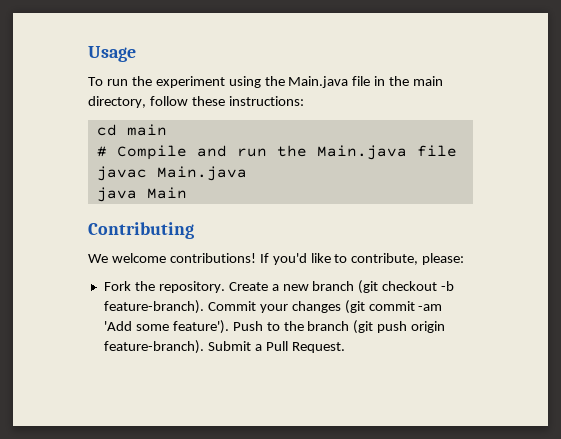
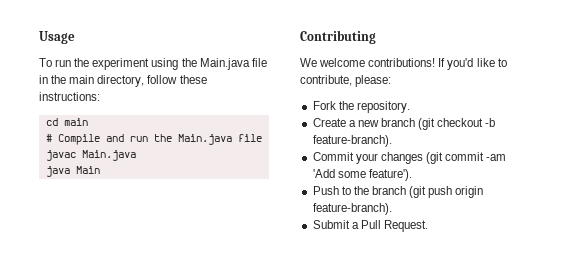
(225, 287) none -> (410, 107) //
(204, 307) none -> (392, 141) //
(229, 327) none -> (412, 175) //
(204, 347) none -> (392, 209) //

